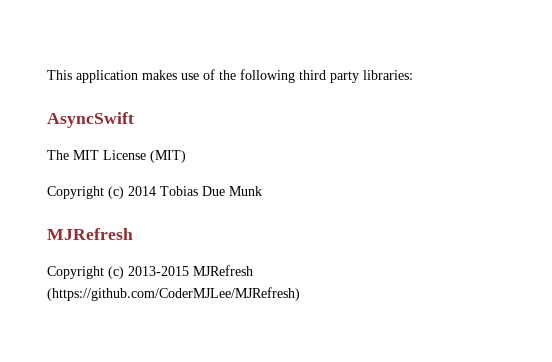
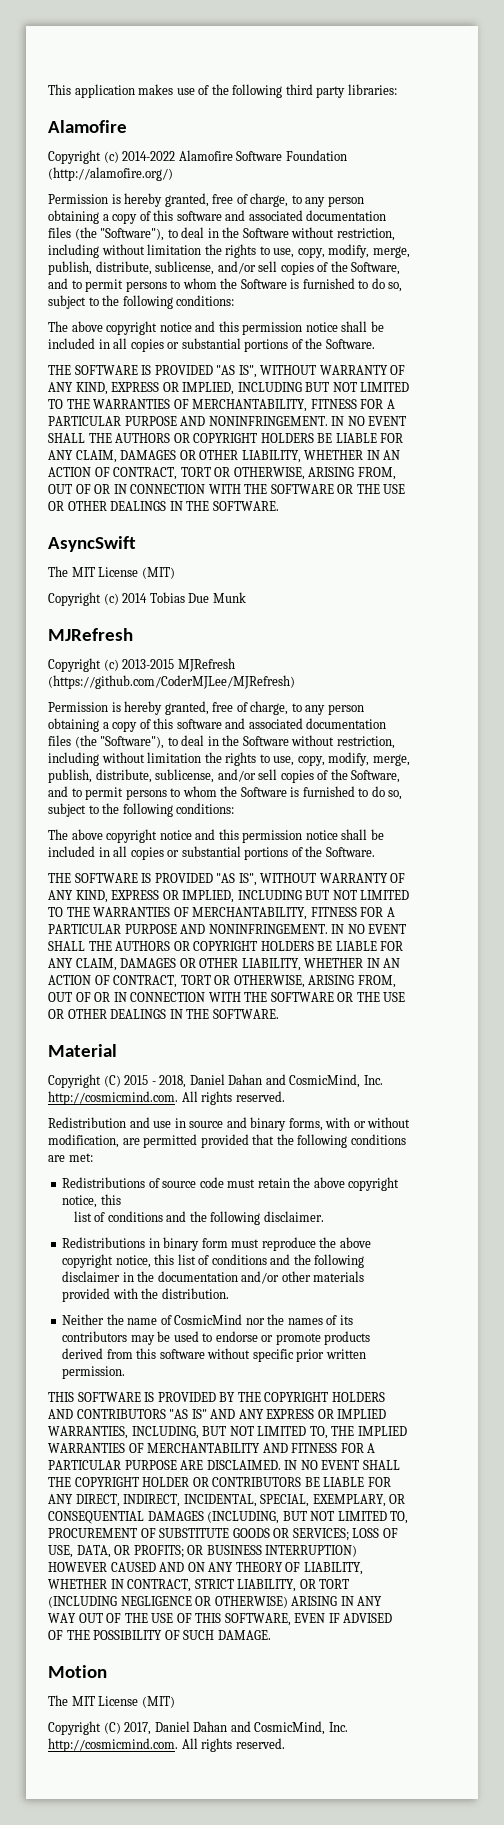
(413, 75) none -> [48,120,127,133] [48,150,347,164] [48,167,173,181] [48,193,364,207] [48,210,387,224] [48,227,395,241] [48,244,410,258] [48,261,401,275] [48,278,403,292] [48,295,235,309] [48,321,384,335] [48,338,375,352] [48,365,406,378] [48,382,410,395] [48,399,395,412] [48,416,407,426] [48,433,404,443] [48,450,401,463] [48,467,396,480] [48,484,406,494] [48,501,279,511] // Alamofire // Copyright (c) 2014-2022 Alamofire Software Foundation (http://alamofire.org/) // Permission is hereby granted, free of charge, to any person obtaining a copy of this software and associated documentation files (the "Software"), to deal in the Software without restriction, including without limitation the rights to use, copy, modify, merge, publish, distribute, sublicense, and/or sell copies of the Software, and to permit persons to whom the Software is furnished to do so, subject to the following conditions: // The above copyright notice and this permission notice shall be included in all copies or substantial portions of the Software. // THE SOFTWARE IS PROVIDED "AS IS", WITHOUT WARRANTY OF ANY KIND, EXPRESS OR IMPLIED, INCLUDING BUT NOT LIMITED TO THE WARRANTIES OF MERCHANTABILITY, FITNESS FOR A PARTICULAR PURPOSE AND NONINFRINGEMENT. IN NO EVENT SHALL THE AUTHORS OR COPYRIGHT HOLDERS BE LIABLE FOR ANY CLAIM, DAMAGES OR OTHER LIABILITY, WHETHER IN AN ACTION OF CONTRACT, TORT OR OTHERWISE, ARISING FROM, OUT OF OR IN CONNECTION WITH THE SOFTWARE OR THE USE OR OTHER DEALINGS IN THE SOFTWARE.
(300, 294) none -> [48,701,364,715] [48,718,387,732] [48,735,395,749] [48,752,410,766] [48,769,401,783] [48,786,403,800] [48,803,235,817] [48,829,384,843] [48,846,375,860] [48,873,406,886] [48,890,410,903] [48,907,395,920] [48,924,407,934] [48,941,404,951] [48,958,401,971] [48,975,396,988] [48,992,406,1002] [48,1009,279,1019] [48,1044,117,1057] [48,1074,383,1088] [48,1091,285,1105] [48,1117,411,1131] [48,1134,406,1148] [48,1153,93,1162] [62,1177,400,1191] [62,1194,121,1208] [73,1211,324,1225] [62,1237,371,1251] [62,1254,365,1268] [62,1271,365,1284] [62,1288,229,1302] [62,1314,353,1325] [62,1331,371,1345] [62,1348,366,1362] [62,1366,126,1379] [48,1392,385,1402] [48,1409,387,1419] [48,1426,407,1439] [48,1443,376,1453] [48,1460,400,1470] [48,1477,391,1487] [48,1494,406,1507] [48,1511,409,1524] [48,1528,398,1541] [48,1545,358,1558] [48,1562,363,1575] [48,1579,350,1592] [48,1596,383,1608] [48,1613,393,1626] [48,1630,271,1640] [48,1665,107,1678] [48,1695,175,1708] [48,1721,348,1735] [48,1738,285,1752] // Permission is hereby granted, free of charge, to any person obtaining a copy of this software and associated documentation files (the "Software"), to deal in the Software without restriction, including without limitation the rights to use, copy, modify, merge, publish, distribute, sublicense, and/or sell copies of the Software, and to permit persons to whom the Software is furnished to do so, subject to the following conditions: // The above copyright notice and this permission notice shall be included in all copies or substantial portions of the Software. // THE SOFTWARE IS PROVIDED "AS IS", WITHOUT WARRANTY OF ANY KIND, EXPRESS OR IMPLIED, INCLUDING BUT NOT LIMITED TO THE WARRANTIES OF MERCHANTABILITY, FITNESS FOR A PARTICULAR PURPOSE AND NONINFRINGEMENT. IN NO EVENT SHALL THE AUTHORS OR COPYRIGHT HOLDERS BE LIABLE FOR ANY CLAIM, DAMAGES OR OTHER LIABILITY, WHETHER IN AN ACTION OF CONTRACT, TORT OR OTHERWISE, ARISING FROM, OUT OF OR IN CONNECTION WITH THE SOFTWARE OR THE USE OR OTHER DEALINGS IN THE SOFTWARE. // Material // Copyright (C) 2015 - 2018, Daniel Dahan and CosmicMind, Inc. http://cosmicmind.com. All rights reserved. // Redistribution and use in source and binary forms, with or without modification, are permitted provided that the following conditions are met: // Redistributions of source code must retain the above copyright notice, this // list of conditions and the following disclaimer. // Redistributions in binary form must reproduce the above copyright notice, this list of conditions and the following disclaimer in the documentation and/or other materials provided with the distribution. // Neither the name of CosmicMind nor the names of its contributors may be used to endorse or promote products derived from this software without specific prior written permission. // THIS SOFTWARE IS PROVIDED BY THE COPYRIGHT HOLDERS AND CONTRIBUTORS "AS IS" AND ANY EXPRESS OR IMPLIED WARRANTIES, INCLUDING, BUT NOT LIMITED TO, THE IMPLIED WARRANTIES OF MERCHANTABILITY AND FITNESS FOR A PARTICULAR PURPOSE ARE DISCLAIMED. IN NO EVENT SHALL THE COPYRIGHT HOLDER OR CONTRIBUTORS BE LIABLE FOR ANY DIRECT, INDIRECT, INCIDENTAL, SPECIAL, EXEMPLARY, OR CONSEQUENTIAL DAMAGES (INCLUDING, BUT NOT LIMITED TO, PROCUREMENT OF SUBSTITUTE GOODS OR SERVICES; LOSS OF USE, DATA, OR PROFITS; OR BUSINESS INTERRUPTION) HOWEVER CAUSED AND ON ANY THEORY OF LIABILITY, WHETHER IN CONTRACT, STRICT LIABILITY, OR TORT (INCLUDING NEGLIGENCE OR OTHERWISE) ARISING IN ANY WAY OUT OF THE USE OF THIS SOFTWARE, EVEN IF ADVISED OF THE POSSIBILITY OF SUCH DAMAGE. // Motion // The MIT License (MIT) // Copyright (C) 2017, Daniel Dahan and CosmicMind, Inc. http://cosmicmind.com. All rights reserved.

